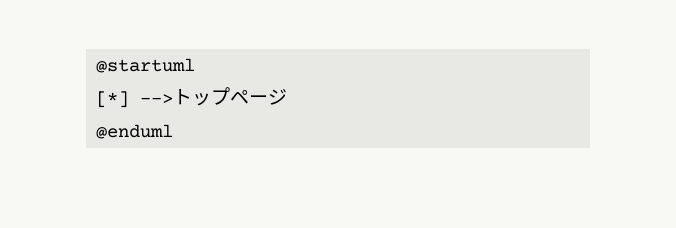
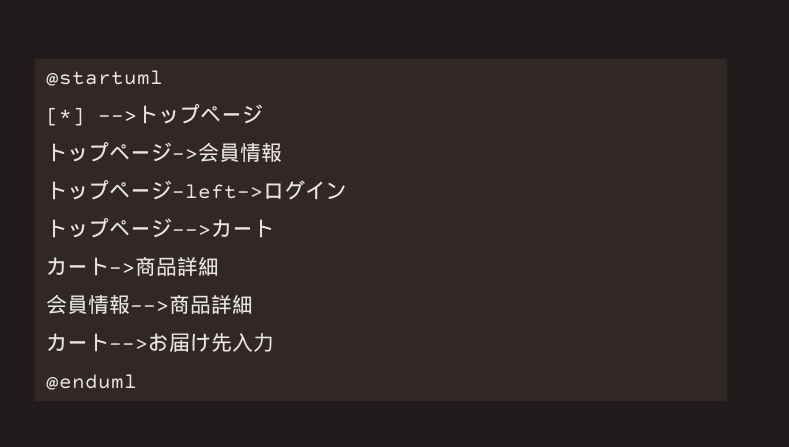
(288, 97) none -> [45,142,282,163] [45,180,347,200] [45,218,274,238] [45,256,219,276] [45,294,253,315] [45,333,274,352] // トップページ->会員情報 // トップページ-left->ログイン // トップページ-->カート // カート->商品詳細 // 会員情報-->商品詳細 // カート-->お届け先入力

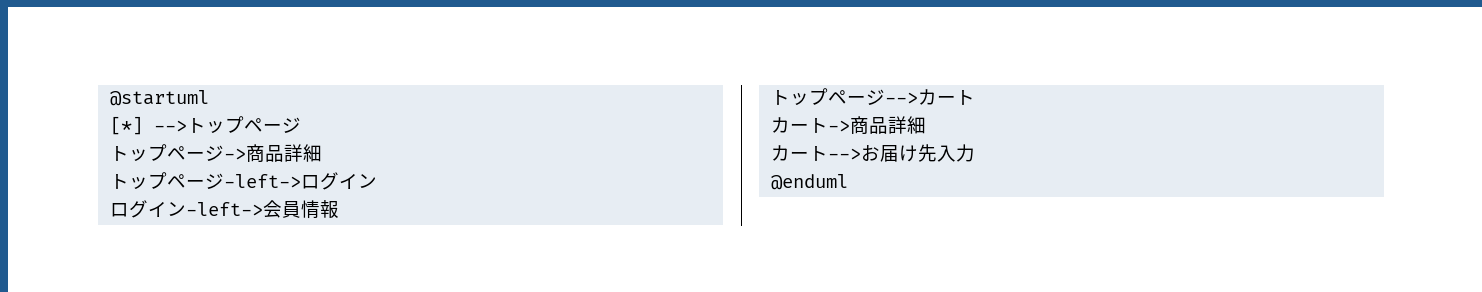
[197,142,282,163] 会員情報 -> [246,144,322,162] 商品詳細
(347, 191) none -> [110,200,339,219] // ログイン-left->会員情報
[45,294,253,315] // 会員情報-->商品詳細 -> (926, 125) none

